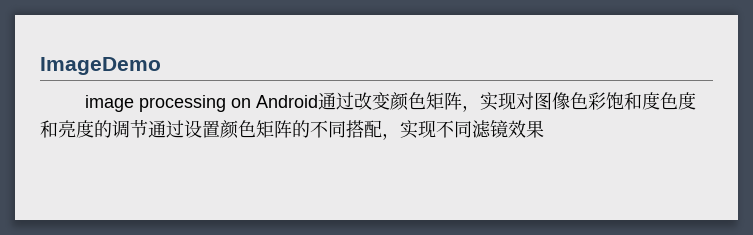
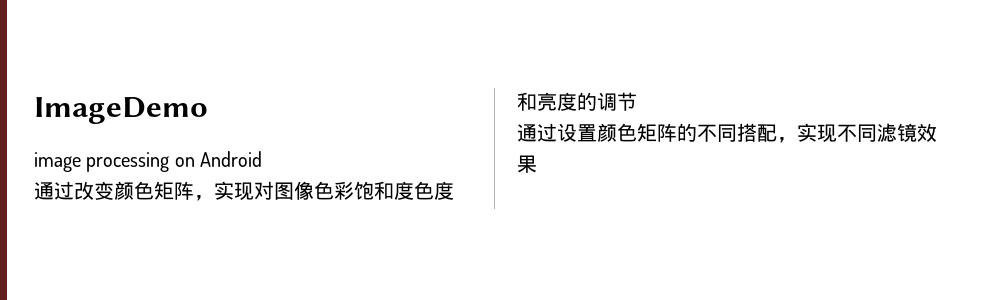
(319, 101) none -> (263, 159) //
(148, 129) none -> (637, 101) //

